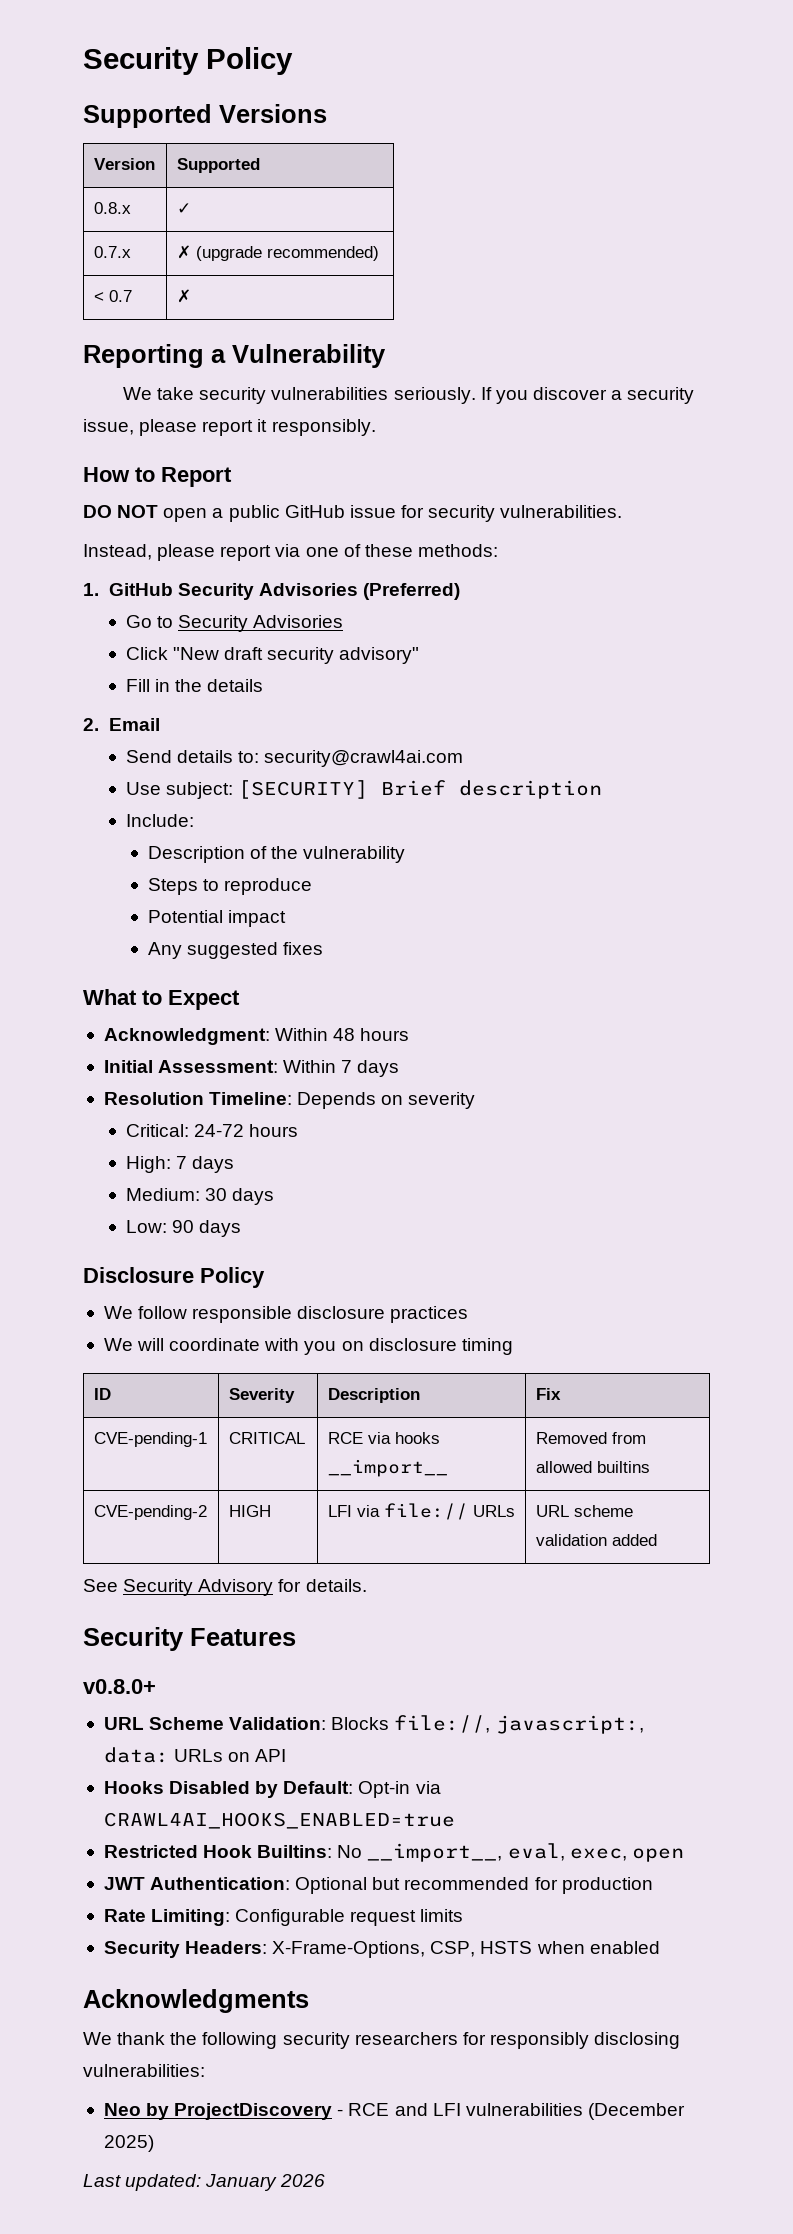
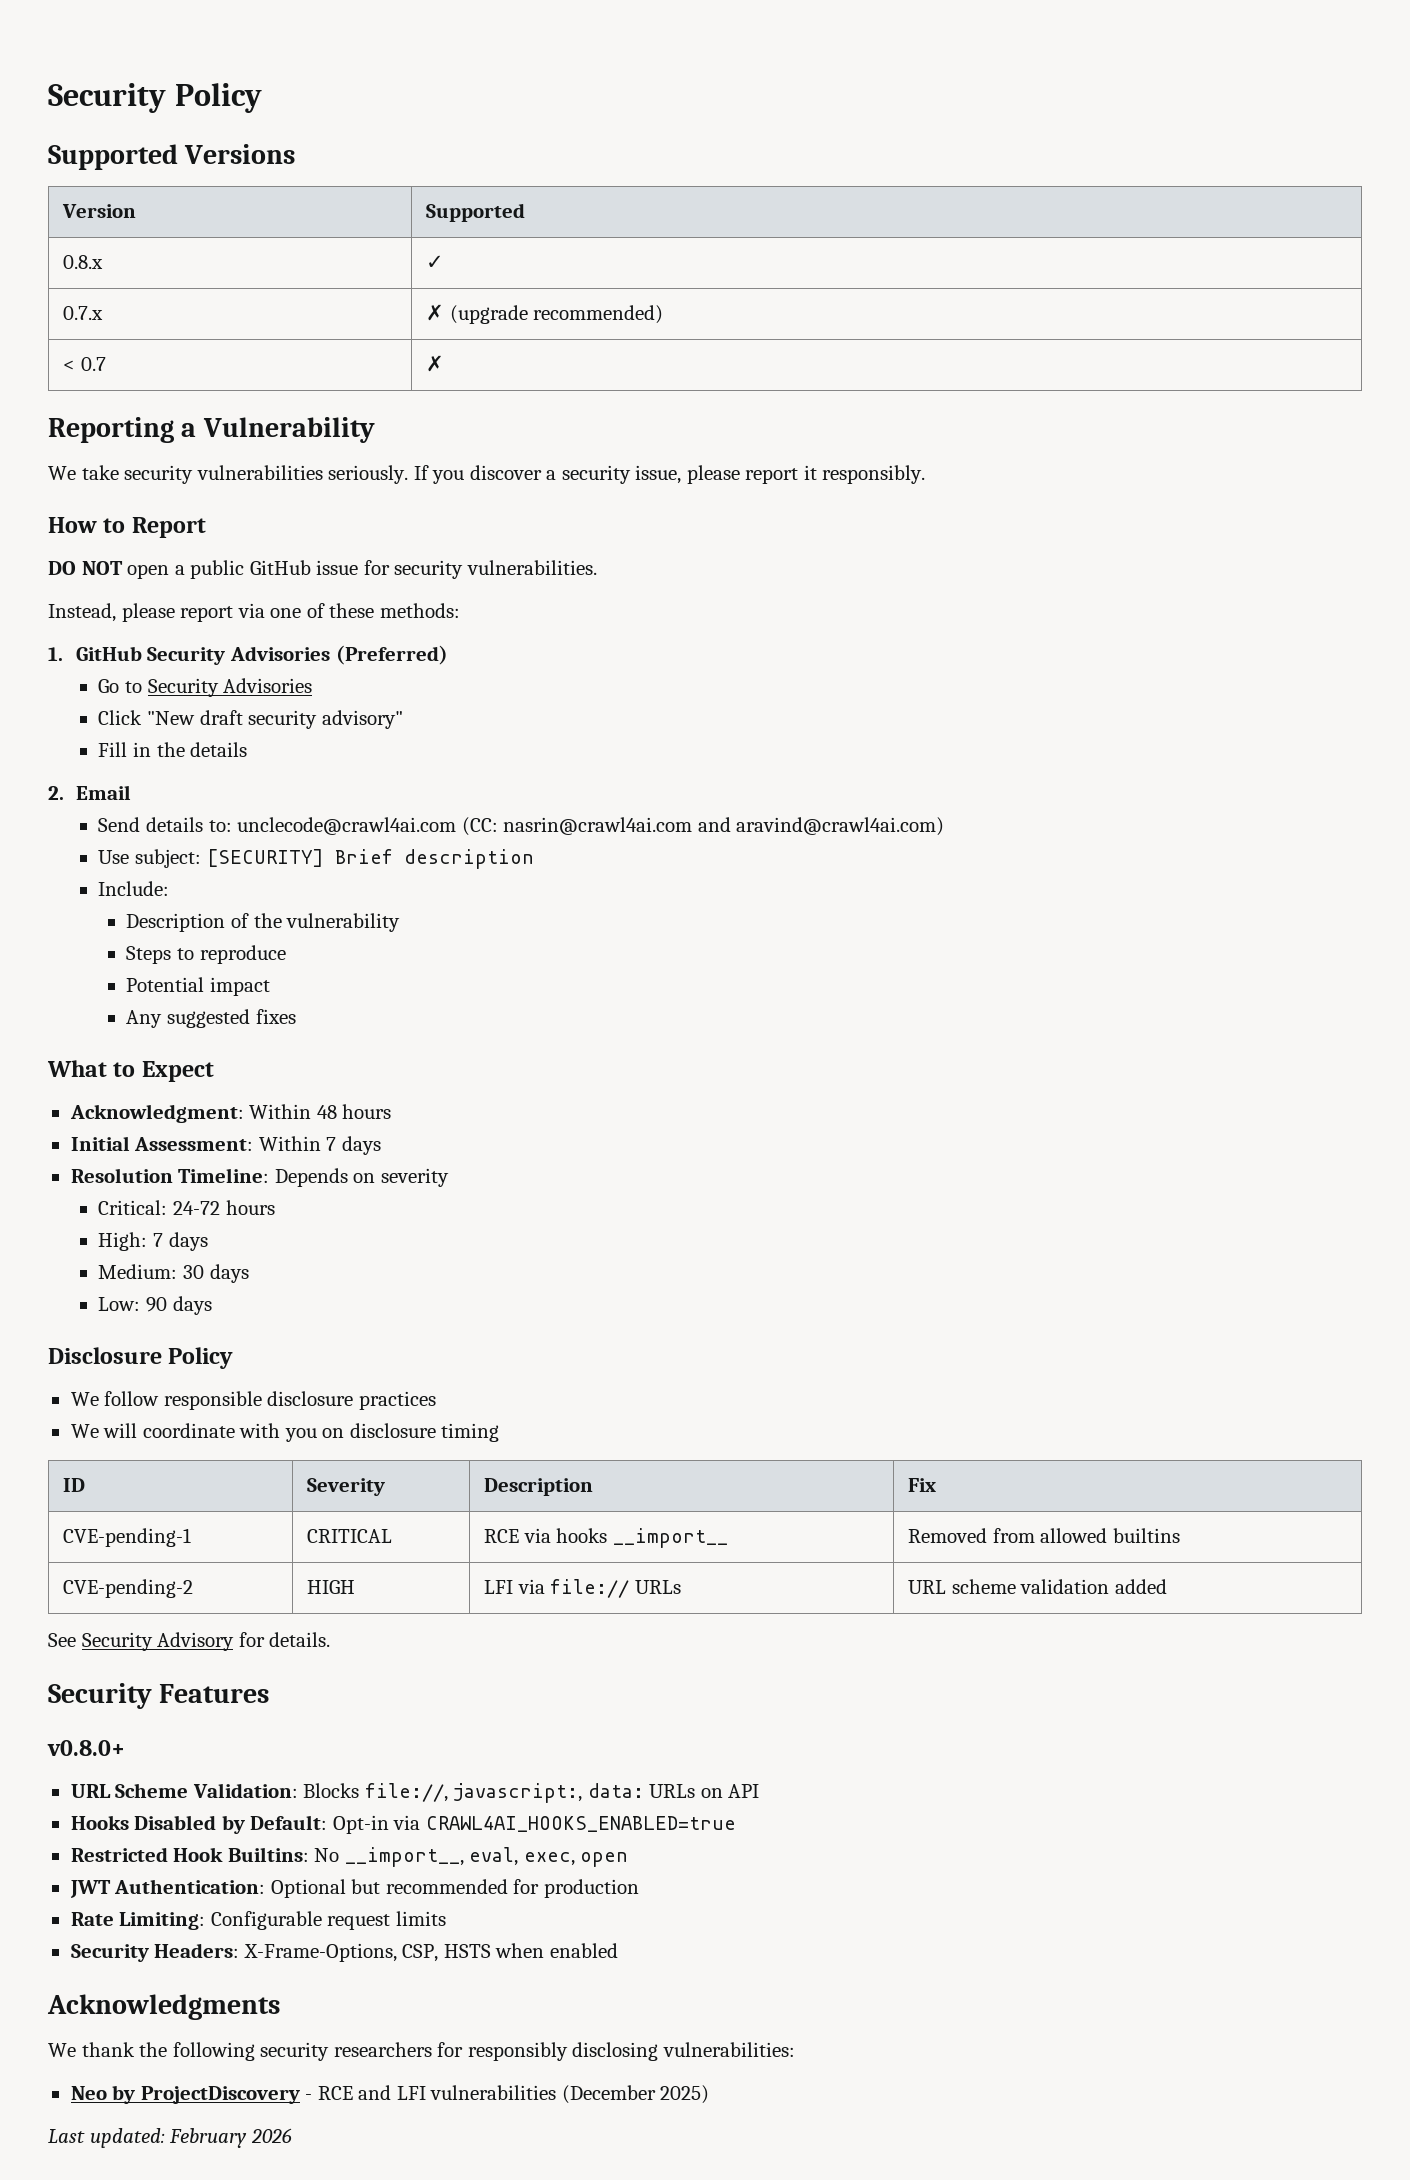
[264,750,464,767] security@crawl4ai.com -> [237,817,945,836] unclecode@crawl4ai.com (CC: nasrin@crawl4ai.com and aravind@crawl4ai.com)
[205,2174,278,2191] January -> [169,2128,248,2148] February

